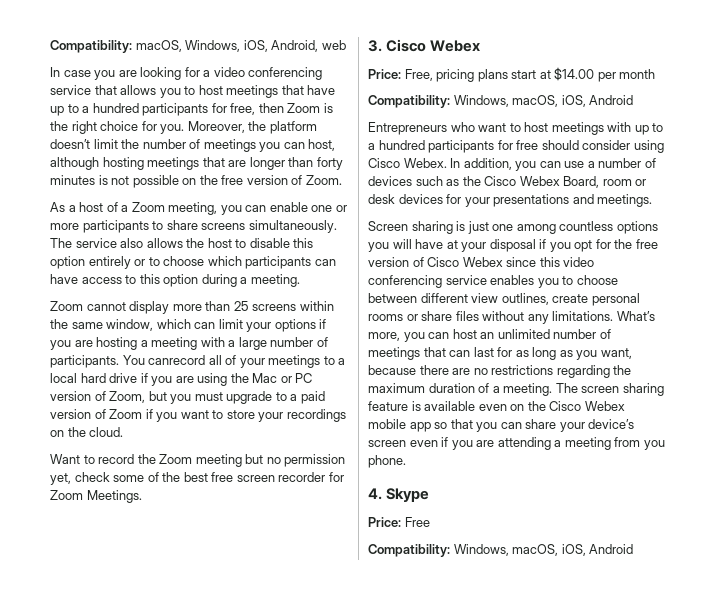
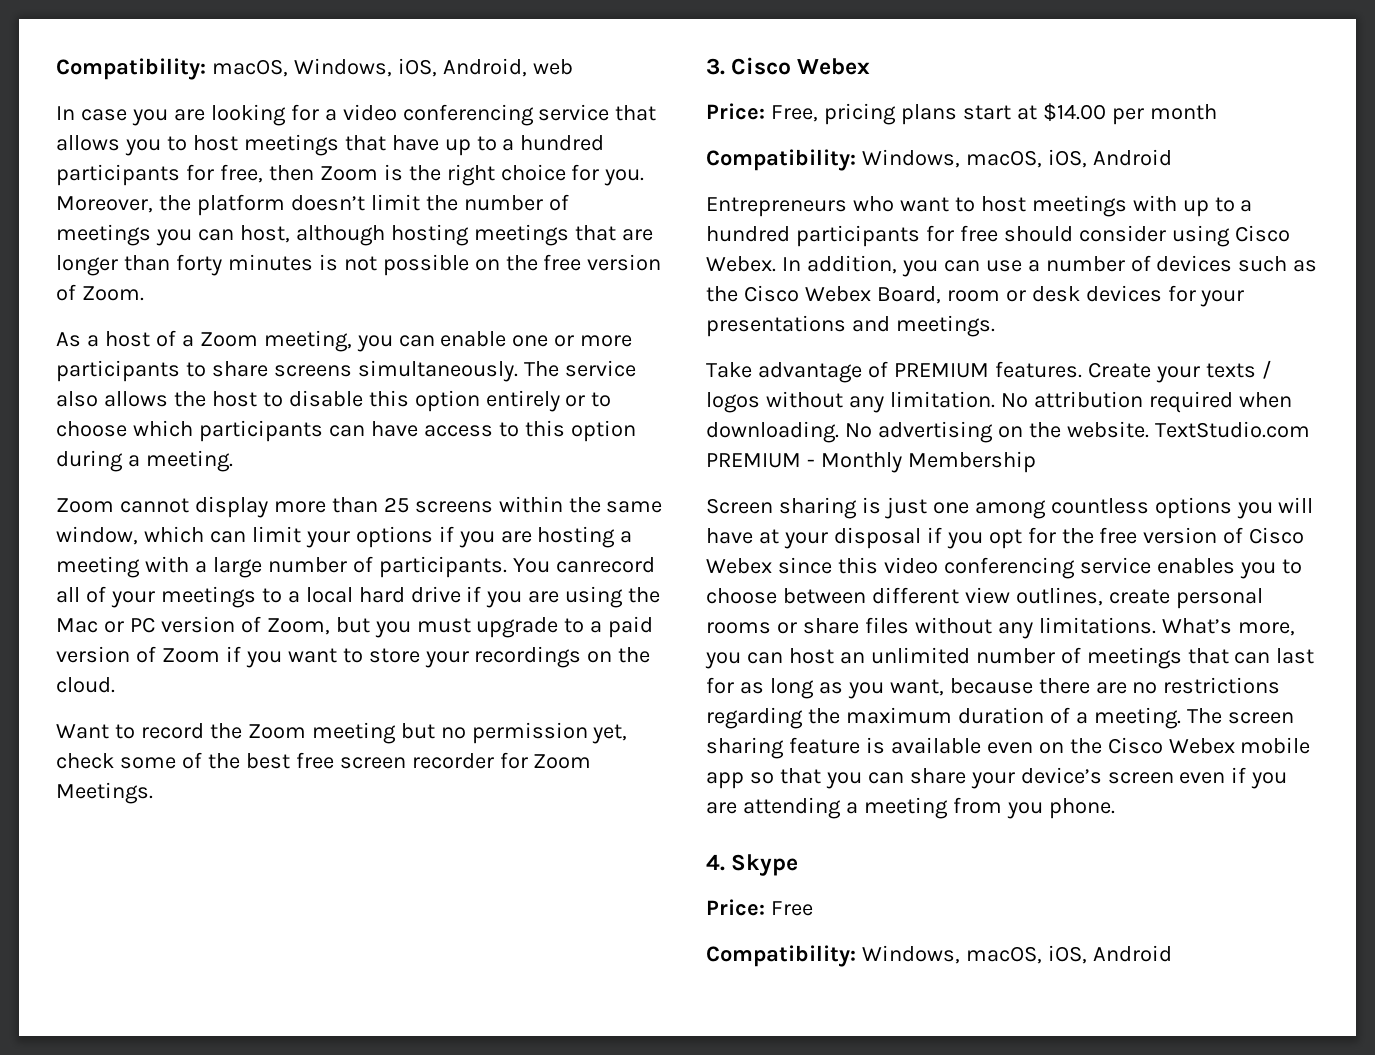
(653, 200) none -> [706,360,1272,383] [706,391,1292,413] [706,421,1310,443] [706,451,1036,473] // Take advantage of PREMIUM features. Create your texts / logos without any limitation. No attribution required when downloading. No advertising on the website. TextStudio.com PREMIUM - Monthly Membership

